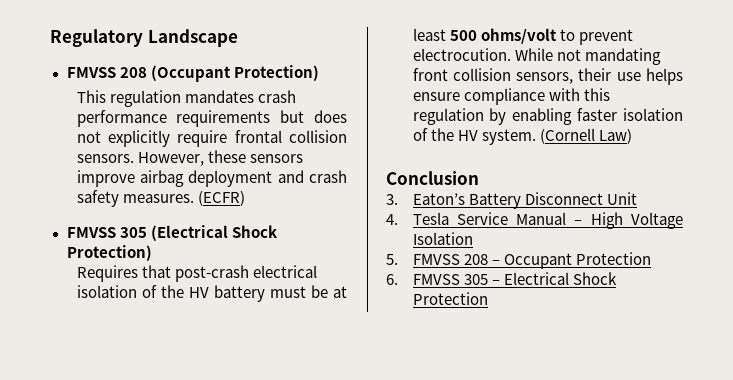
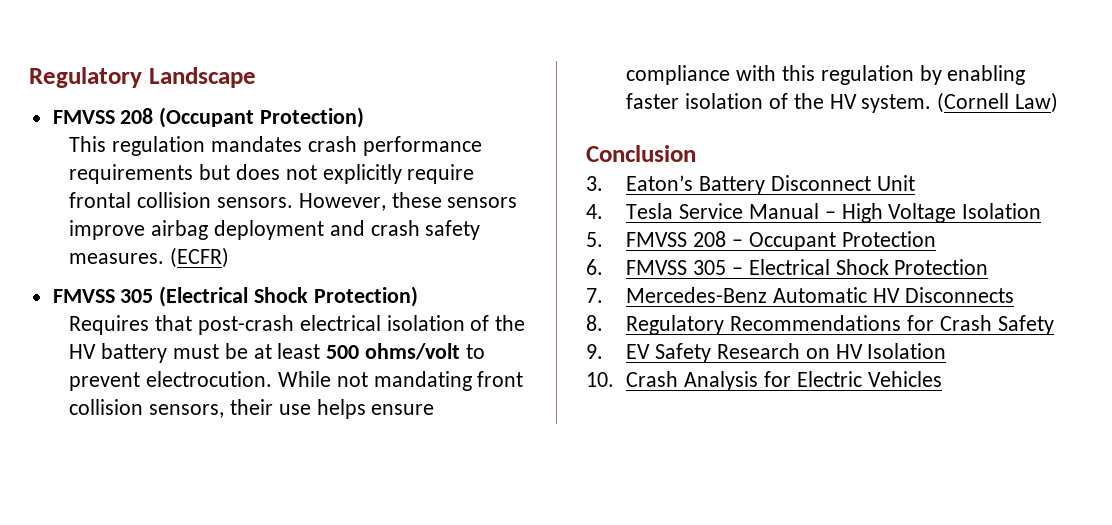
(488, 298) none -> [586,287,1014,303] [586,315,1054,335] [586,343,947,363] [586,371,942,391] // 7. Mercedes-Benz Automatic HV Disconnects // 8. Regulatory Recommendations for Crash Safety // 9. EV Safety Research on HV Isolation // 10. Crash Analysis for Electric Vehicles

